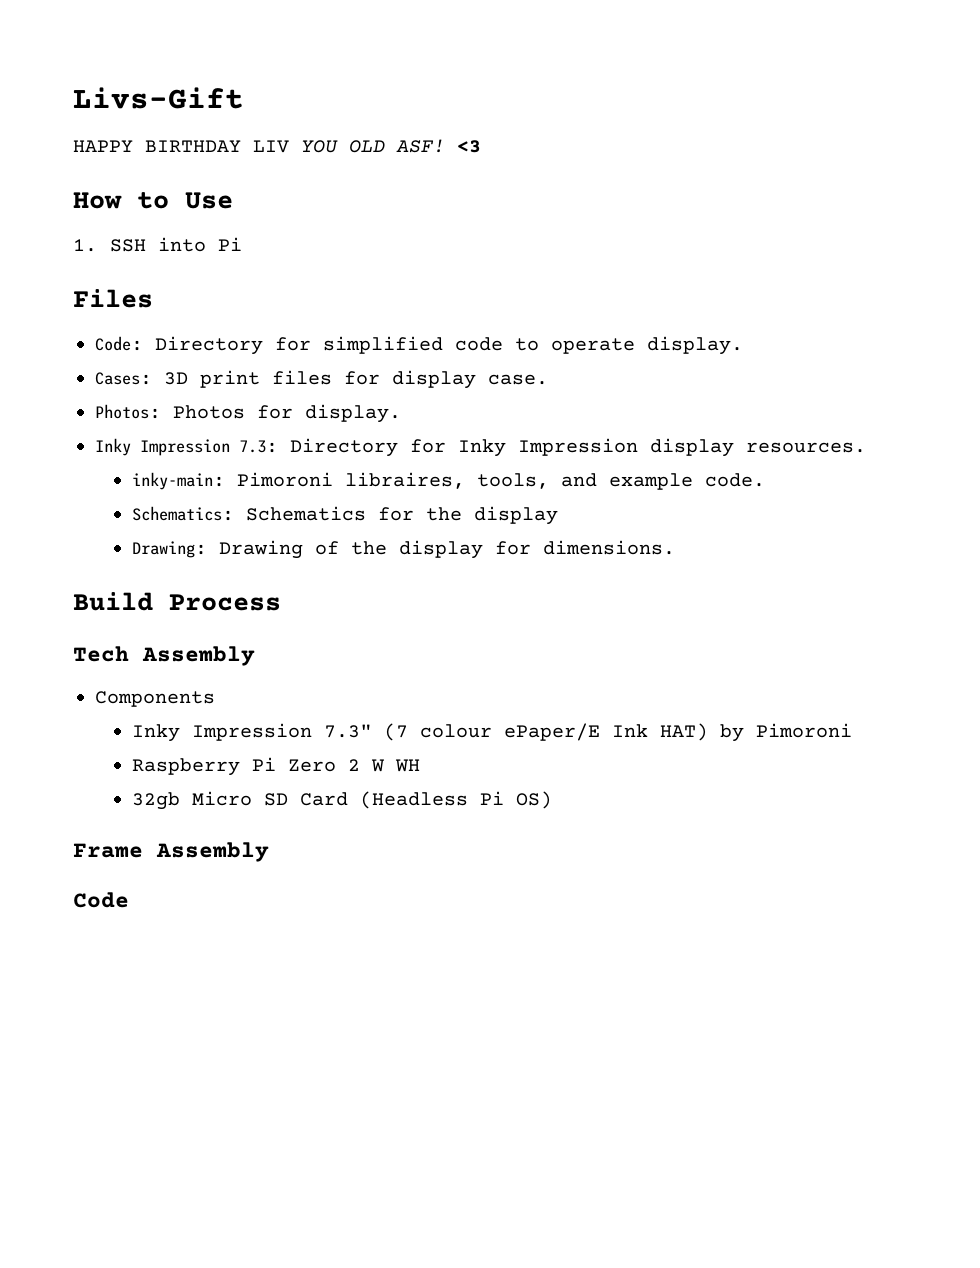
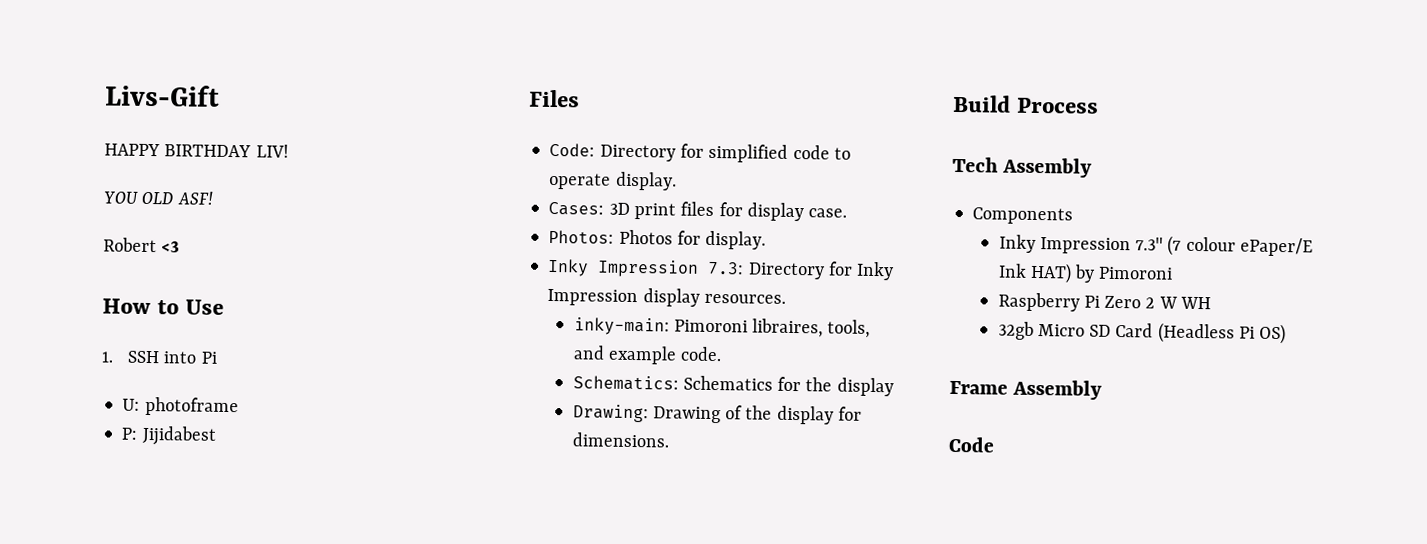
[253,140,289,153] LIV -> [255,144,289,158] LIV! //
(445, 146) none -> [103,237,157,253] // Robert
(242, 244) none -> [122,396,239,417] [121,425,217,446] // U: photoframe // P: Jijidabest

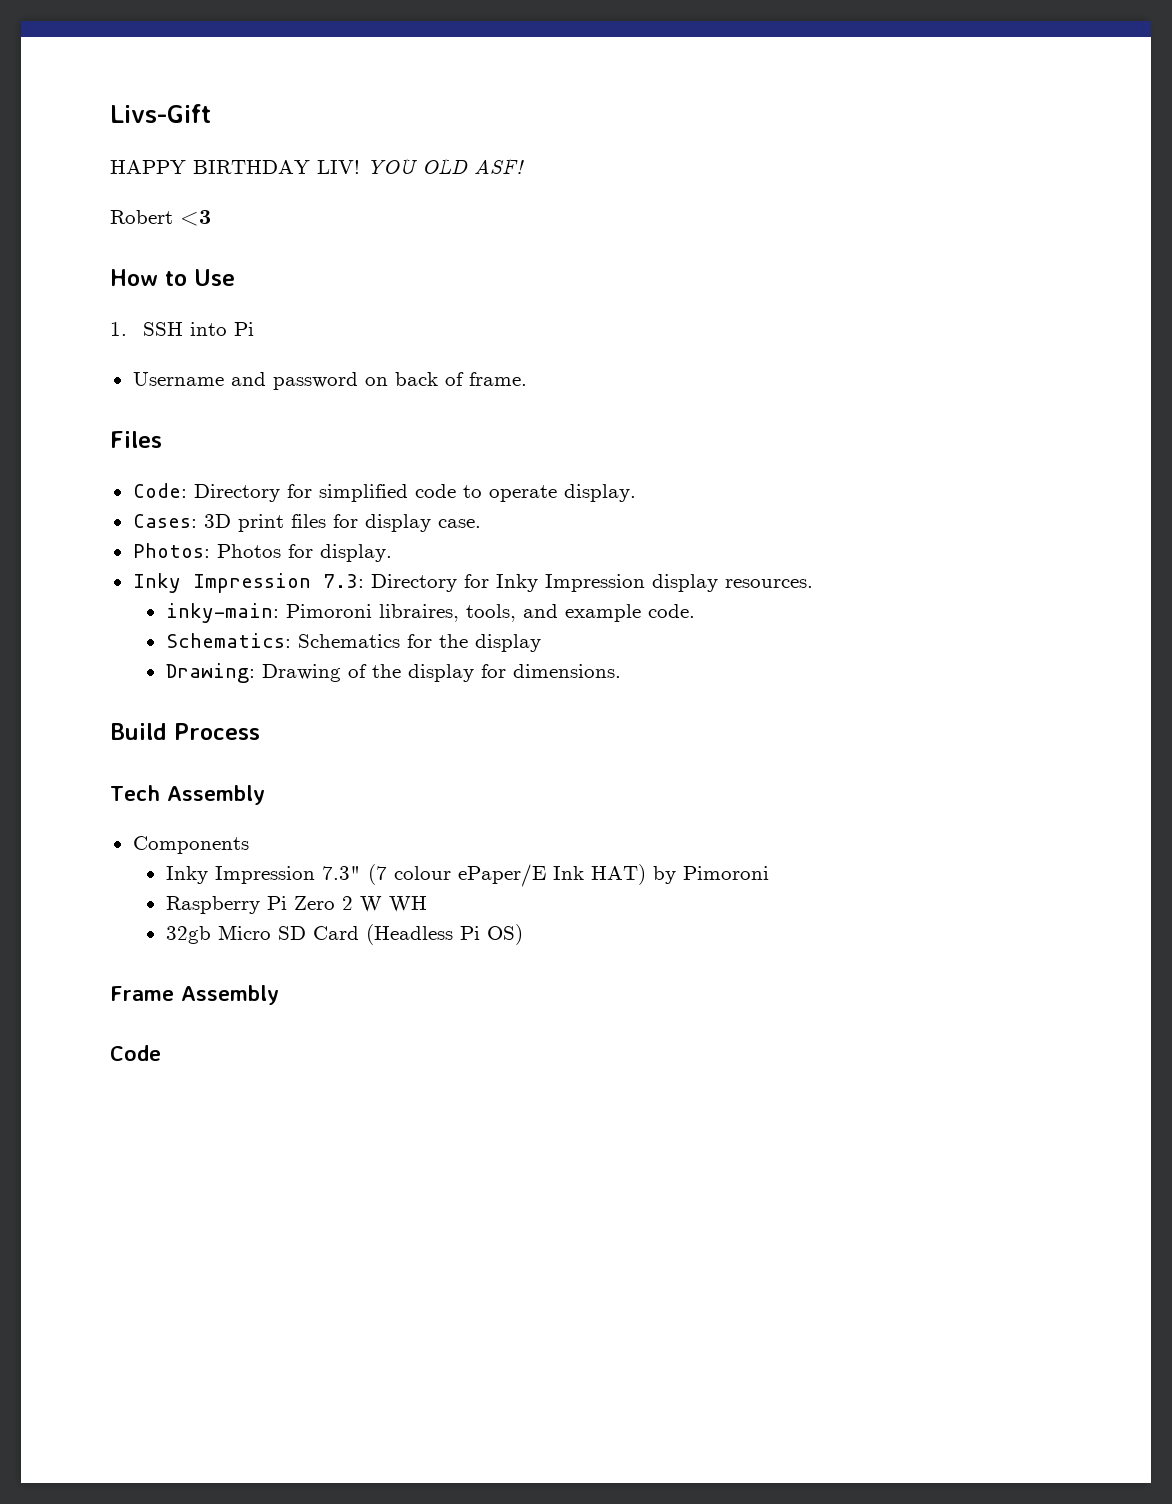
(289, 151) // -> (360, 167) none
[122,396,239,417] [121,425,217,446] U: photoframe // P: Jijidabest -> [132,372,527,390] Username and password on back of frame.

